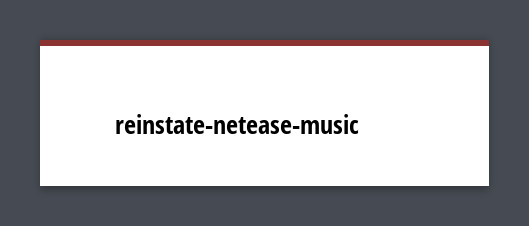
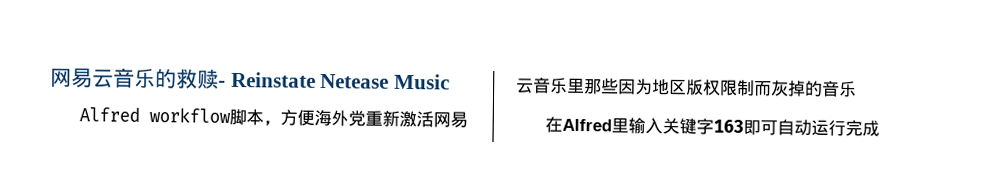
[115,114,359,134] reinstate-netease-music -> [50,67,451,90] [79,106,469,128] [516,77,857,98] [545,116,881,137] 网易云音乐的救赎- Reinstate Netease Music // Alfred workflow脚本，方便海外党重新激活网易云音乐里那些因为地区版权限制而灰掉的音乐 // 在Alfred里输入关键字163即可自动运行完成

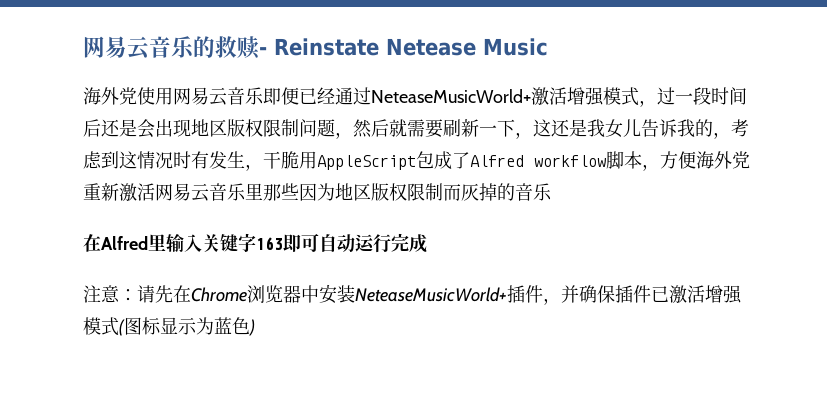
(451, 81) none -> [83,87,747,107] [83,119,749,139] [83,151,470,171] 海外党使用网易云音乐即便已经通过NeteaseMusicWorld+激活增强模式，过一段时间后还是会出现地区版权限制问题，然后就需要刷新一下，这还是我女儿告诉我的，考虑到这情况时有发生，干脆用AppleScript包成了
(881, 128) none -> [83,284,742,305] [83,317,255,336] // 注意：请先在Chrome浏览器中安装NeteaseMusicWorld+插件，并确保插件已激活增强模式(图标显示为蓝色)

